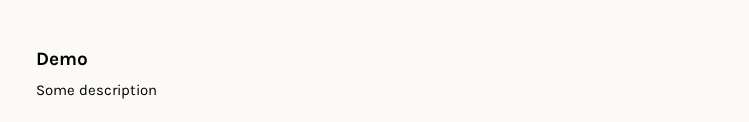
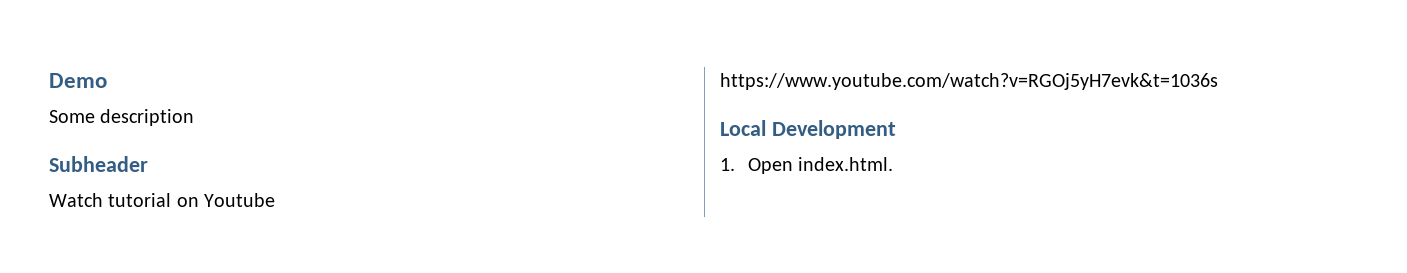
(158, 91) none -> [49,156,148,172] [49,193,276,207] [720,73,1218,90] [720,120,896,139] [720,157,894,174] // Subheader // Watch tutorial on Youtube https://www.youtube.com/watch?v=RGOj5yH7evk&t=1036s // Local Development // 1. Open index.html.

